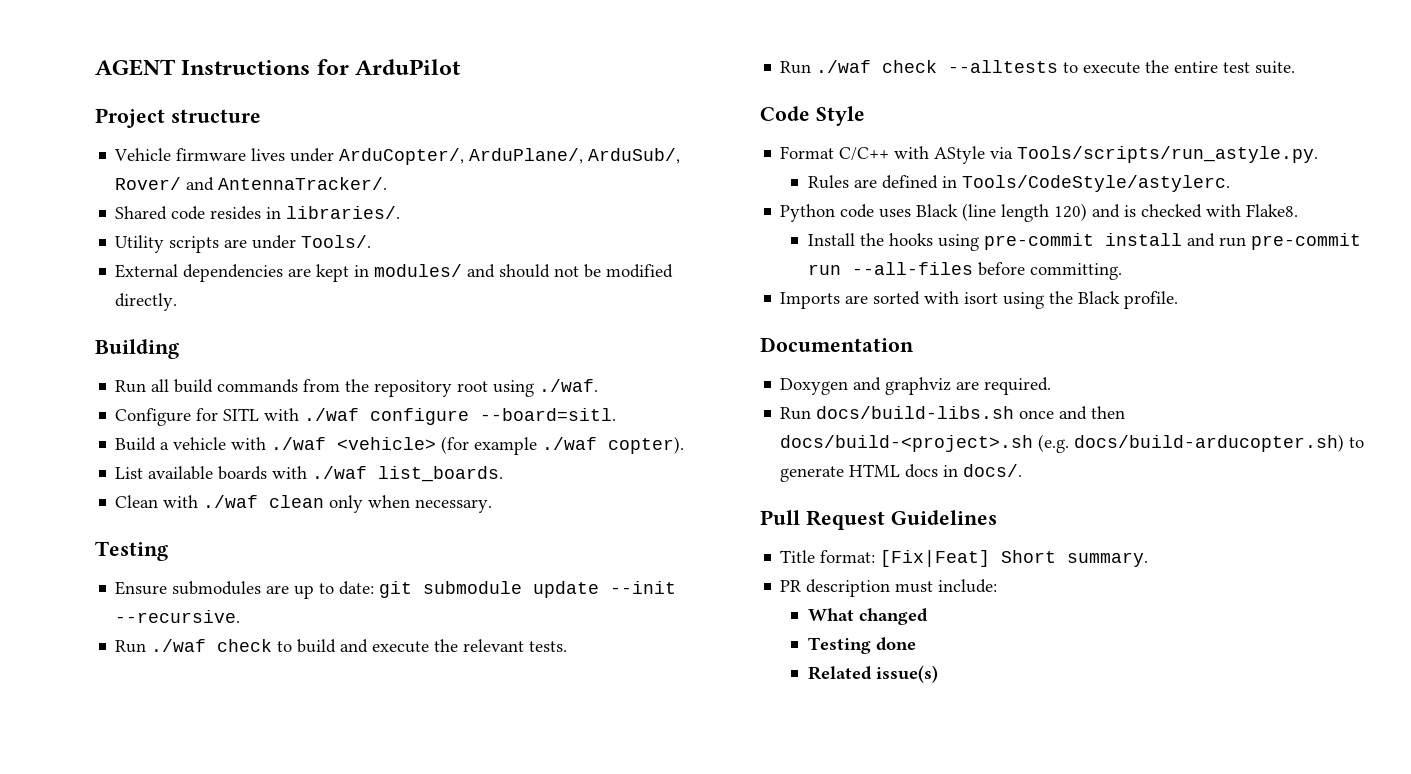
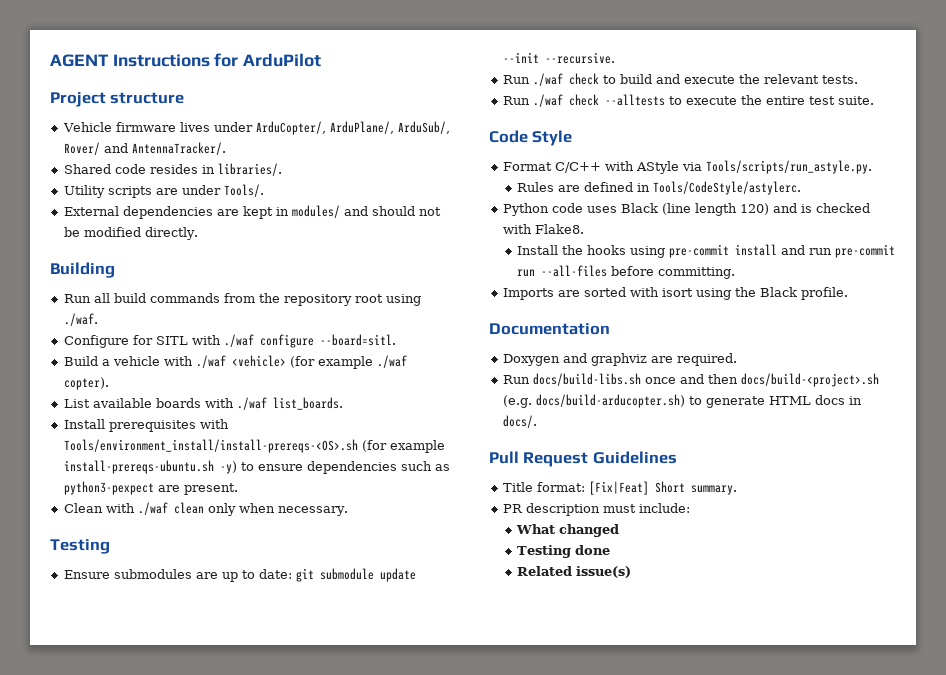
(504, 474) none -> [63,419,229,432] [63,439,445,453] [63,460,450,474] [63,481,238,495] // Install prerequisites with Tools/environment_install/install-prereqs-<OS>.sh (for example install-prereqs-ubuntu.sh -y) to ensure dependencies such as python3-pexpect are present.

